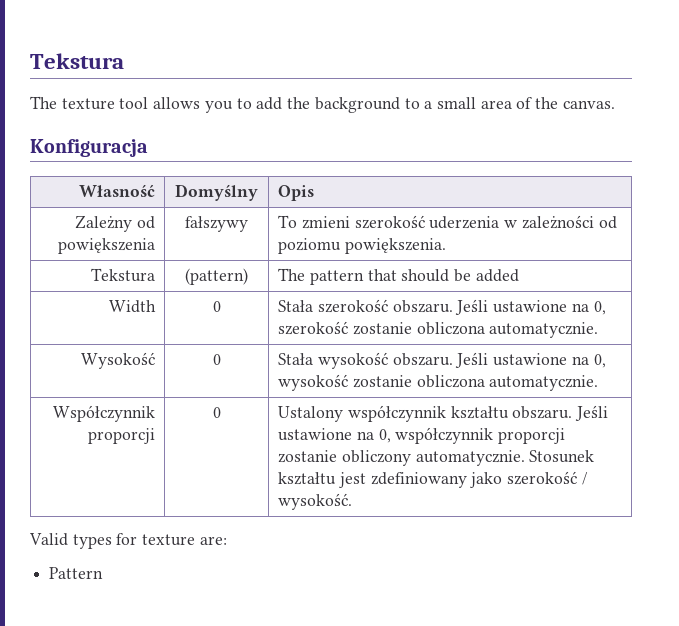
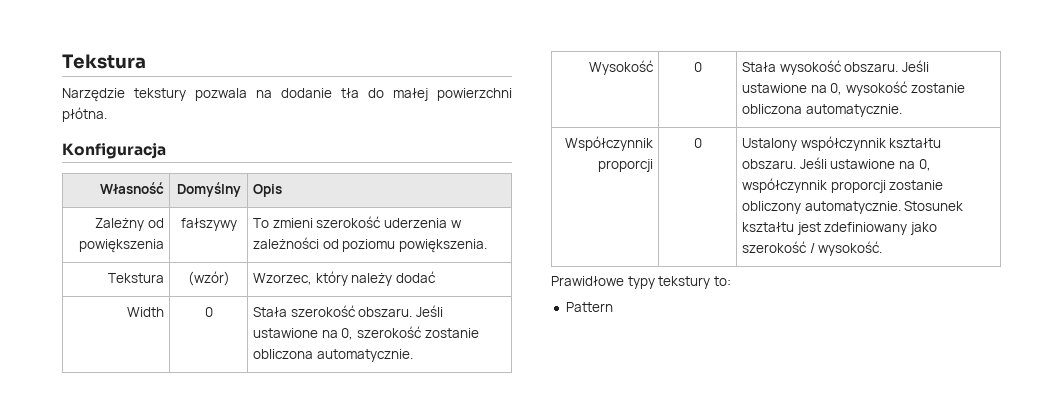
[30,96,615,113] The texture tool allows you to add the background to a small area of the canvas. -> [62,88,512,102] [62,107,107,122] Narzędzie tekstury pozwala na dodanie tła do małej powierzchni płótna.
[185,268,248,285] [278,268,519,285] (pattern) | The pattern that should be added -> [187,271,230,286] [253,271,437,286] (wzór) | Wzorzec, który należy dodać
[29,533,227,549] Valid types for texture are: -> [551,276,731,289] Prawidłowe typy tekstury to:

